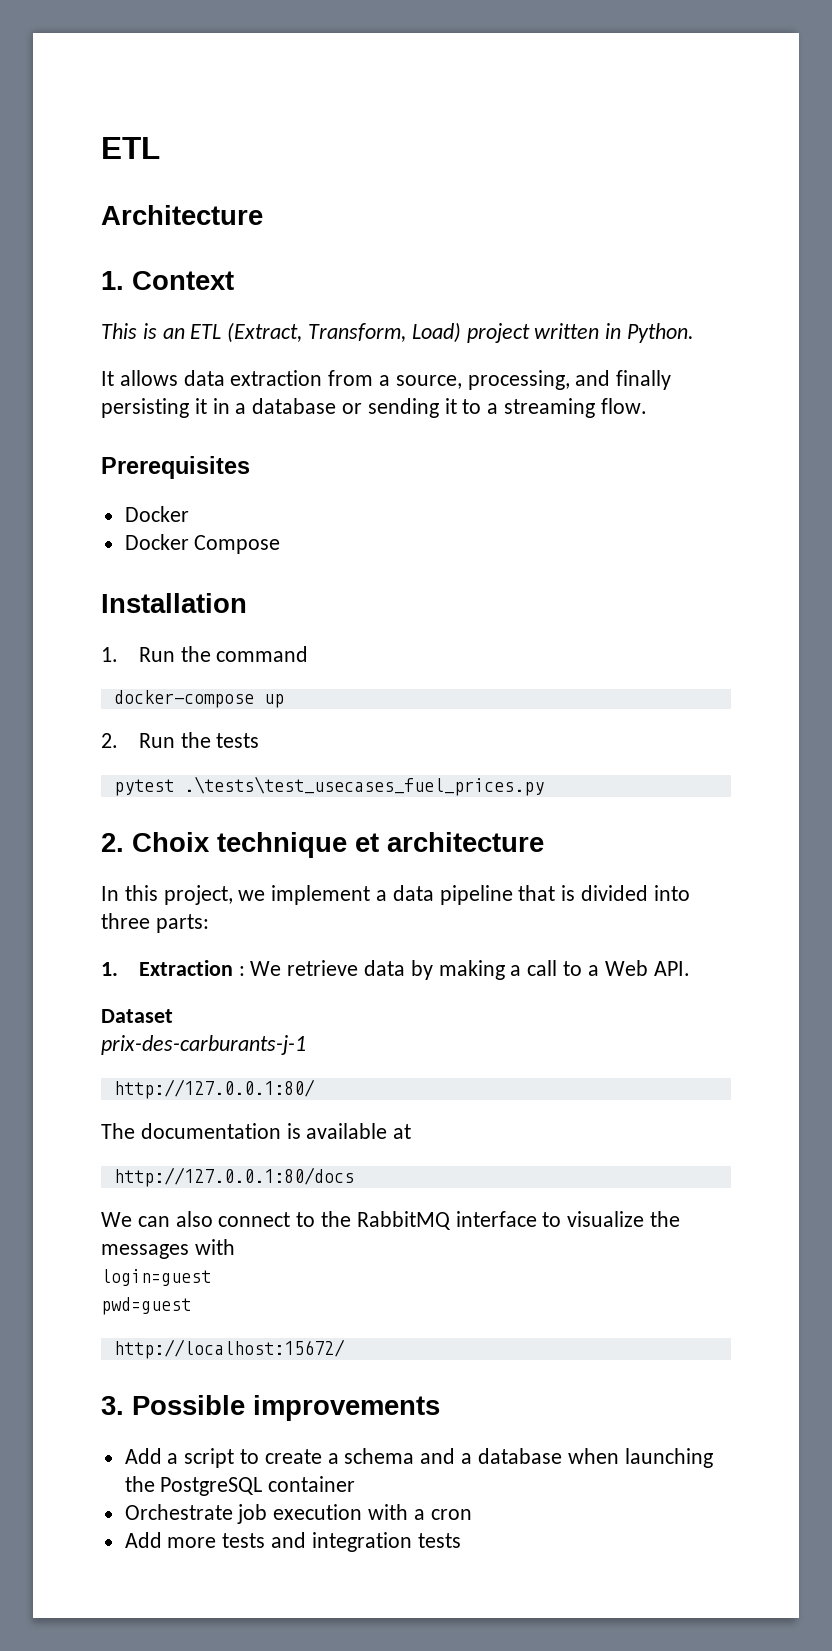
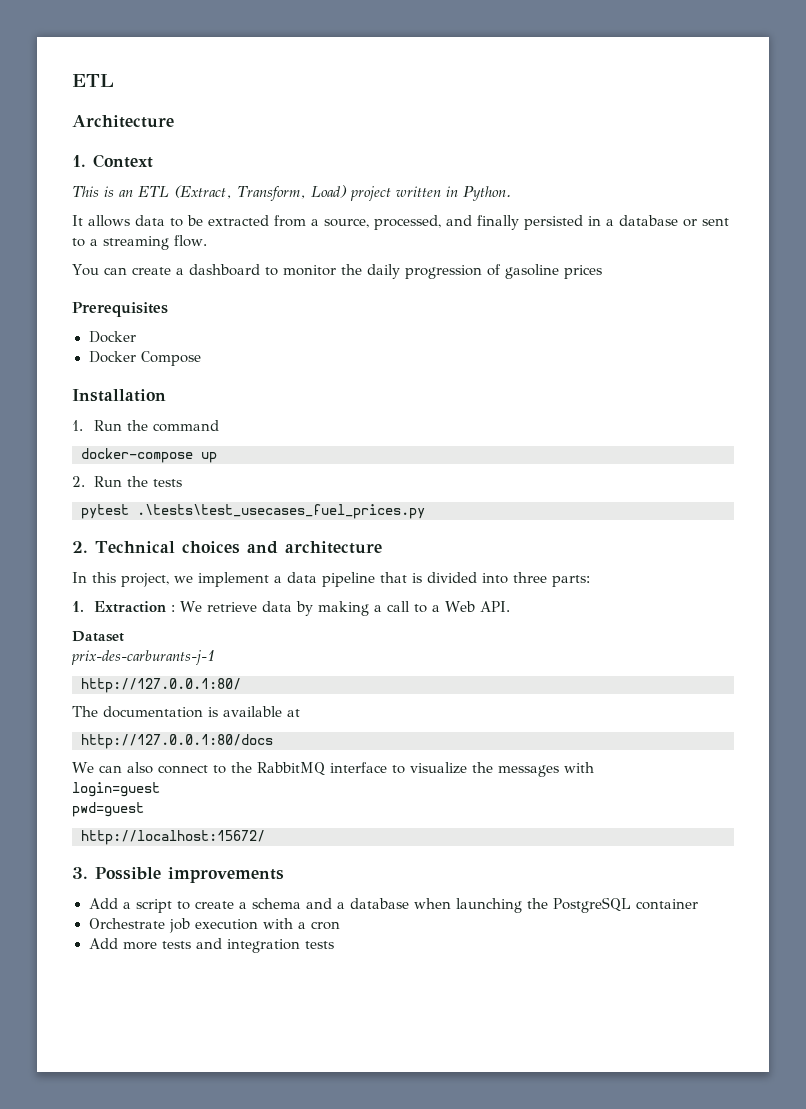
[230,370,323,386] extraction -> [170,215,269,227] to be extracted
[467,370,570,390] processing, -> [374,215,441,230] processed,
[101,398,207,418] persisting it -> [524,215,583,230] persisted
[367,398,457,418] sending it -> [702,218,729,226] sent
(647, 406) none -> [72,264,602,279] // You can create a dashboard to monitor the daily progression of gasoline prices
[132,832,379,858] Choix technique et -> [95,541,278,554] Technical choices and

